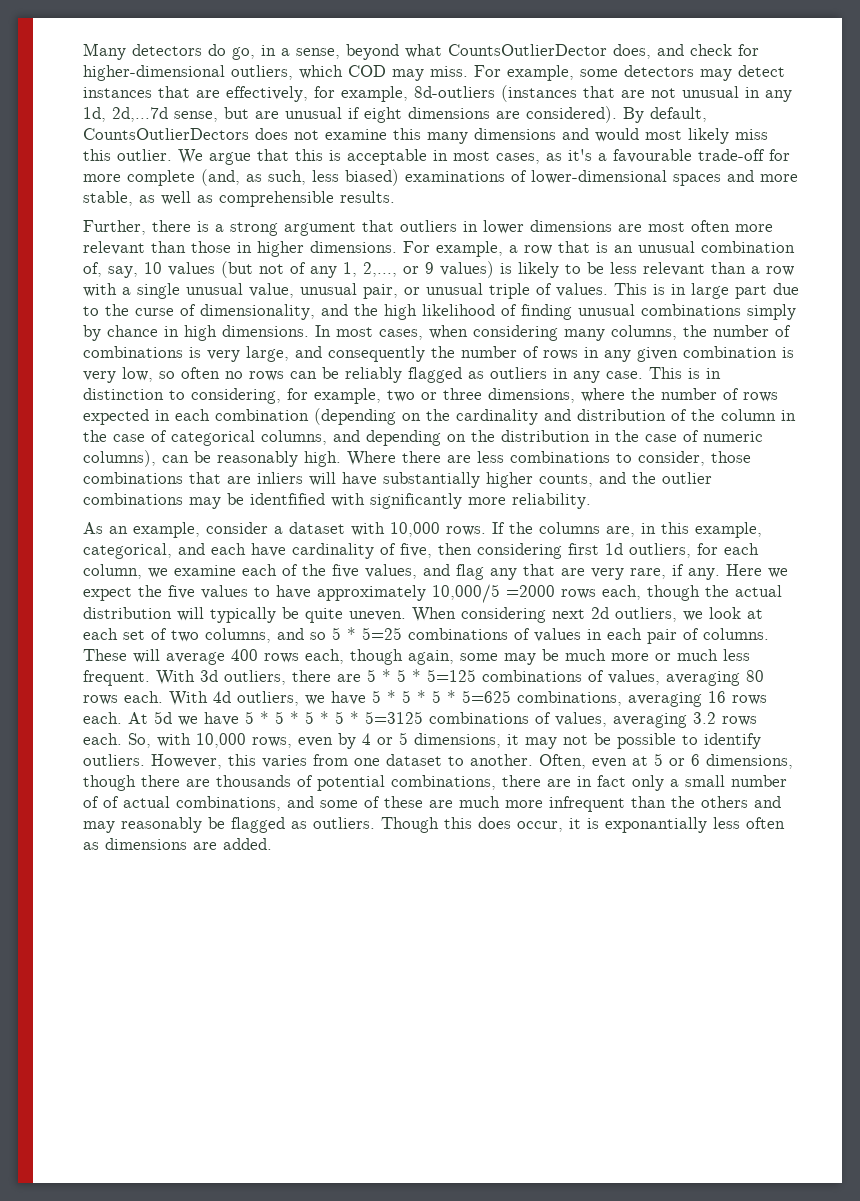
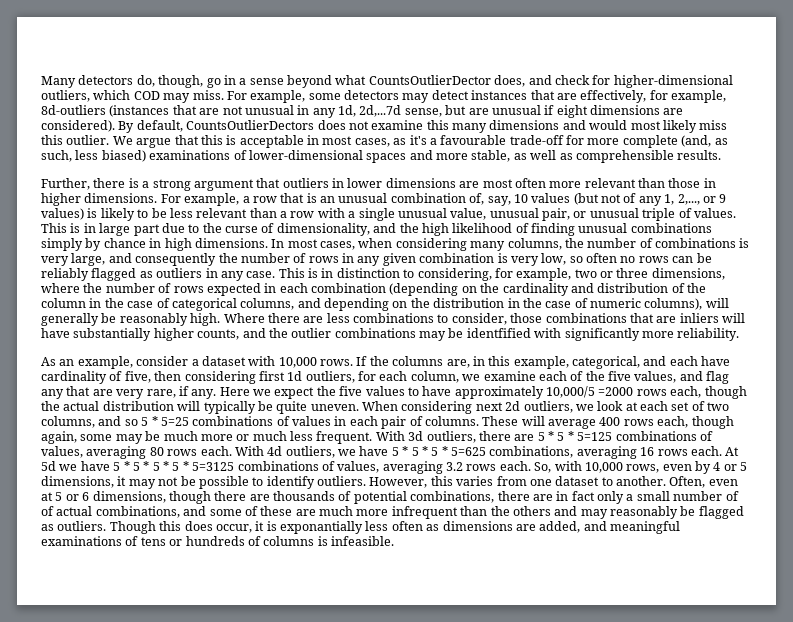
[208,44,255,60] do go, -> [136,75,221,88] do, though, go
[296,48,340,59] sense, -> [249,78,284,85] sense
[162,455,189,463] can -> [705,298,729,308] [41,313,99,326] will generally
[223,838,272,850] added. -> [539,521,680,534] [41,536,394,546] added, and meaningful examinations of tens or hundreds of columns is infeasible.

